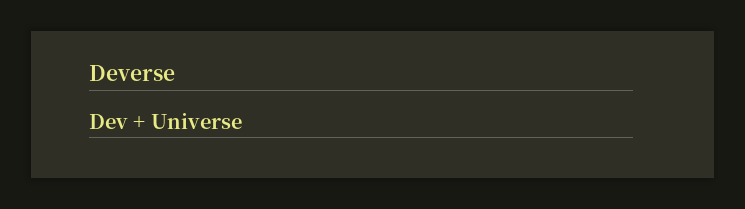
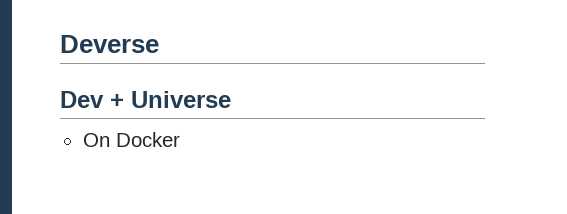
(242, 121) none -> [82,132,180,147] // On Docker

